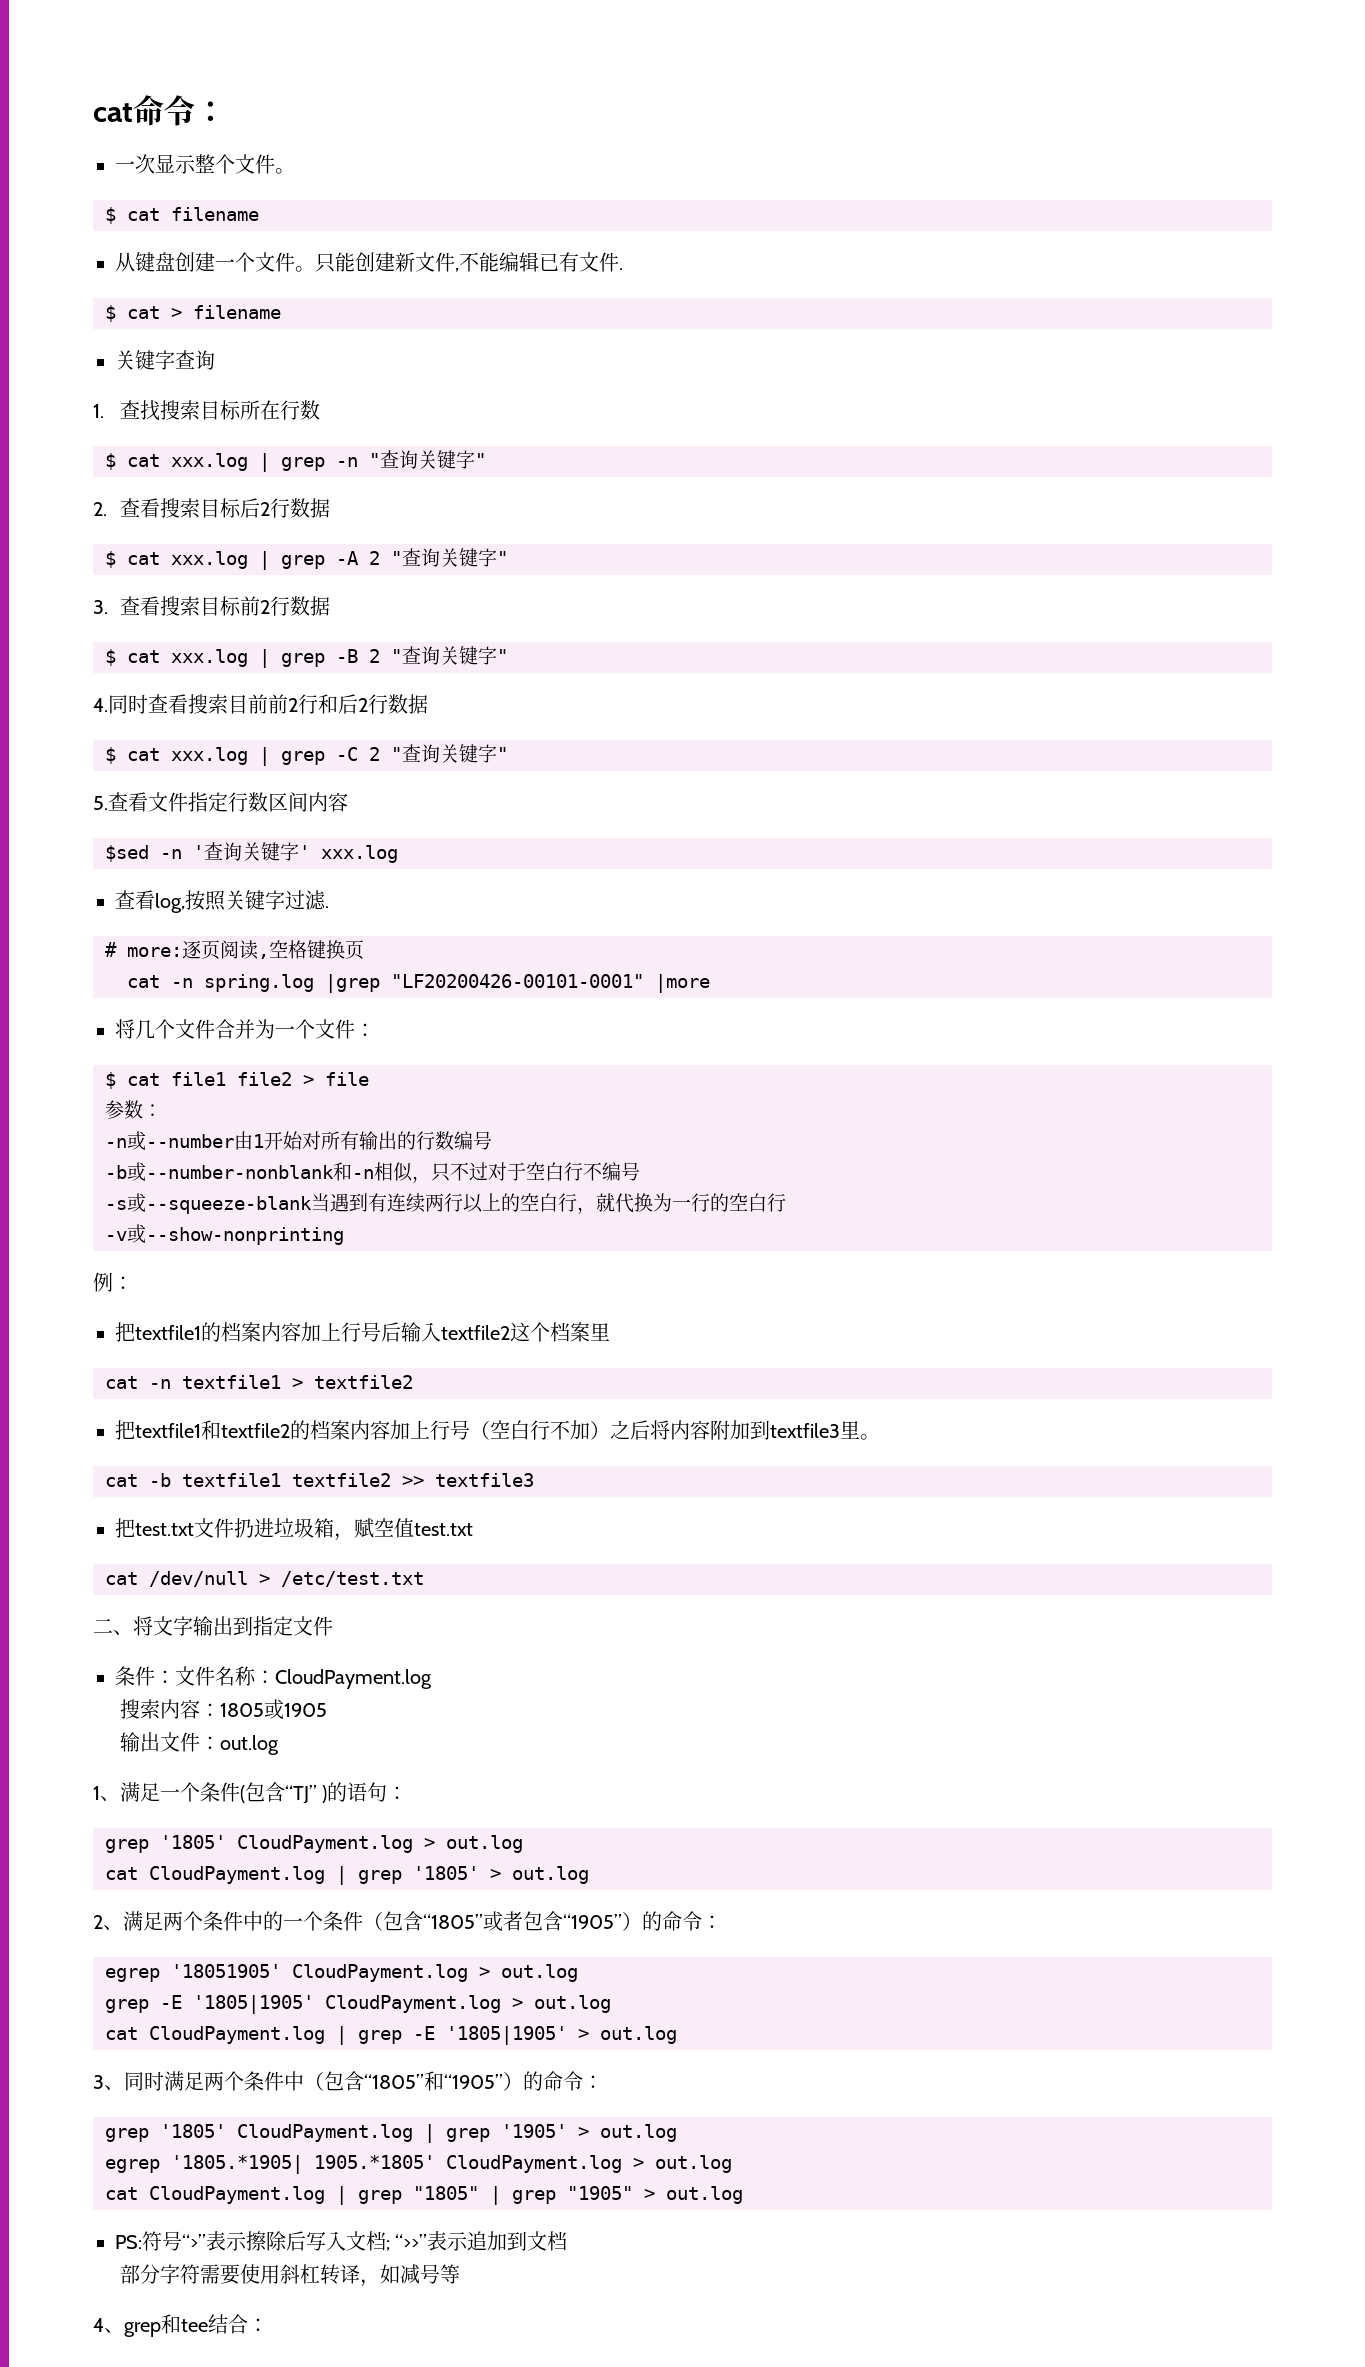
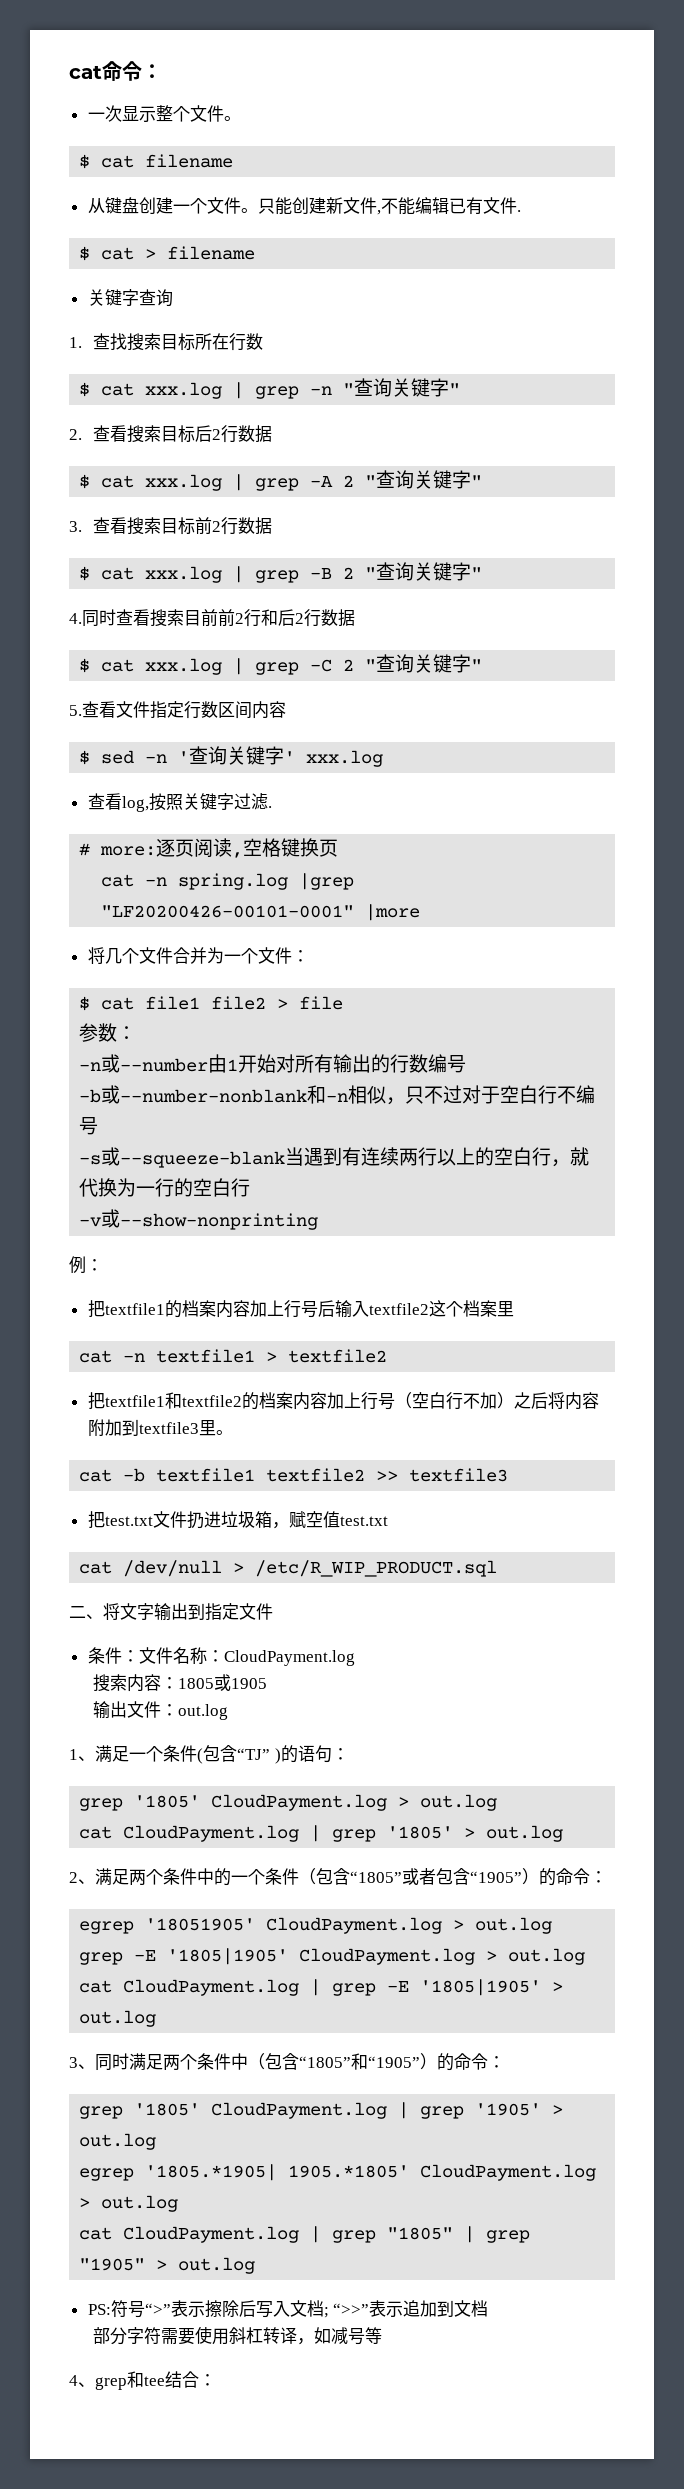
[105,845,149,862] $sed -> [79,750,135,765] $ sed
[281,1571,424,1587] /etc/test.txt -> [255,1560,498,1577] /etc/R_WIP_PRODUCT.sql

